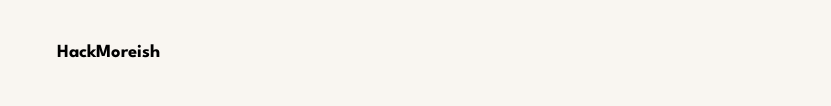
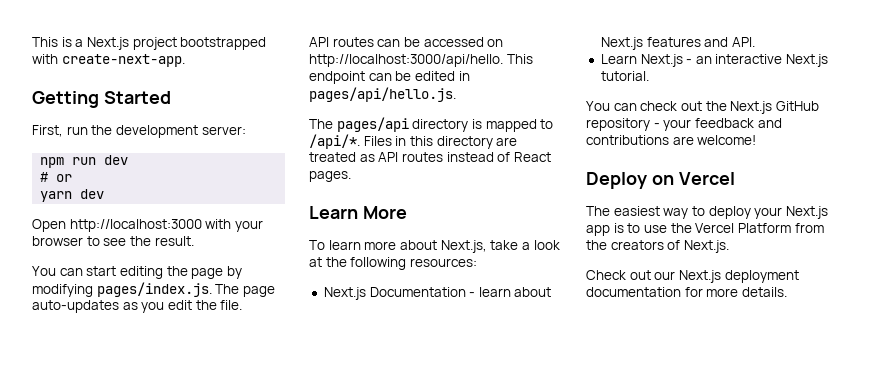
[57,44,160,58] HackMoreish -> [32,37,267,50] [32,54,185,67] [32,91,171,108] [32,125,246,138] [40,155,129,168] [40,172,73,182] [40,189,105,202] [32,219,263,232] [32,236,194,246] [32,266,242,279] [32,282,275,297] [32,300,243,313] [309,37,504,47] [309,54,533,67] [309,71,470,84] [309,87,456,102] [309,117,554,132] [309,134,518,149] [309,152,551,162] [309,171,351,182] [309,206,407,219] [309,240,560,253] [309,257,477,270] [323,287,552,300] [600,37,755,50] [600,54,829,67] [600,71,649,81] [586,101,819,114] [586,118,782,131] [586,135,757,145] [586,172,735,189] [586,206,828,219] [586,223,824,236] [586,240,729,253] [586,270,799,283] [586,287,787,297] This is a Next.js project bootstrapped with create-next-app. // Getting Started // First, run the development server: // npm run dev // # or // yarn dev // Open http://localhost:3000 with your browser to see the result. // You can start editing the page by modifying pages/index.js. The page auto-updates as you edit the file. // API routes can be accessed on http://localhost:3000/api/hello. This endpoint can be edited in pages/api/hello.js. // The pages/api directory is mapped to /api/*. Files in this directory are treated as API routes instead of React pages. // Learn More // To learn more about Next.js, take a look at the following resources: // Next.js Documentation - learn about Next.js features and API. // Learn Next.js - an interactive Next.js tutorial. // You can check out the Next.js GitHub repository - your feedback and contributions are welcome! // Deploy on Vercel // The easiest way to deploy your Next.js app is to use the Vercel Platform from the creators of Next.js. // Check out our Next.js deployment documentation for more details.

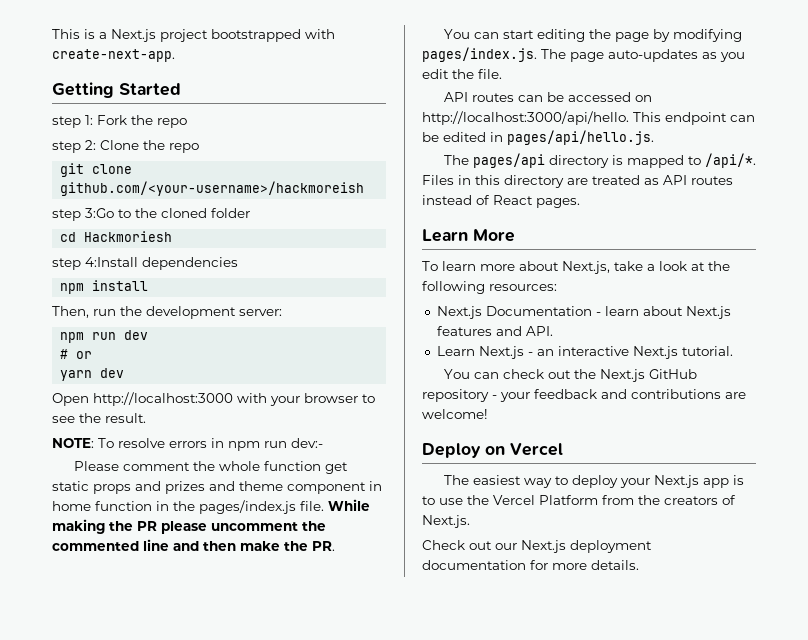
[32,125,63,137] First, -> [52,115,187,128] [52,140,199,153] [60,163,133,177] [60,181,365,196] [52,208,250,221] [60,231,173,242] [52,257,238,270] [60,280,149,294] [52,306,89,318] step 1: Fork the repo // step 2: Clone the repo // git clone github.com/<your-username>/hackmoreish // step 3:Go to the cloned folder // cd Hackmoriesh // step 4:Install dependencies // npm install // Then,
(194, 241) none -> [52,438,323,451] [73,461,348,474] [52,481,382,494] [52,499,370,514] [52,519,326,534] [52,539,335,551] // NOTE: To resolve errors in npm run dev:- // Please comment the whole function get static props and prizes and theme component in home function in the pages/index.js file. While making the PR please uncomment the commented line and then make the PR.

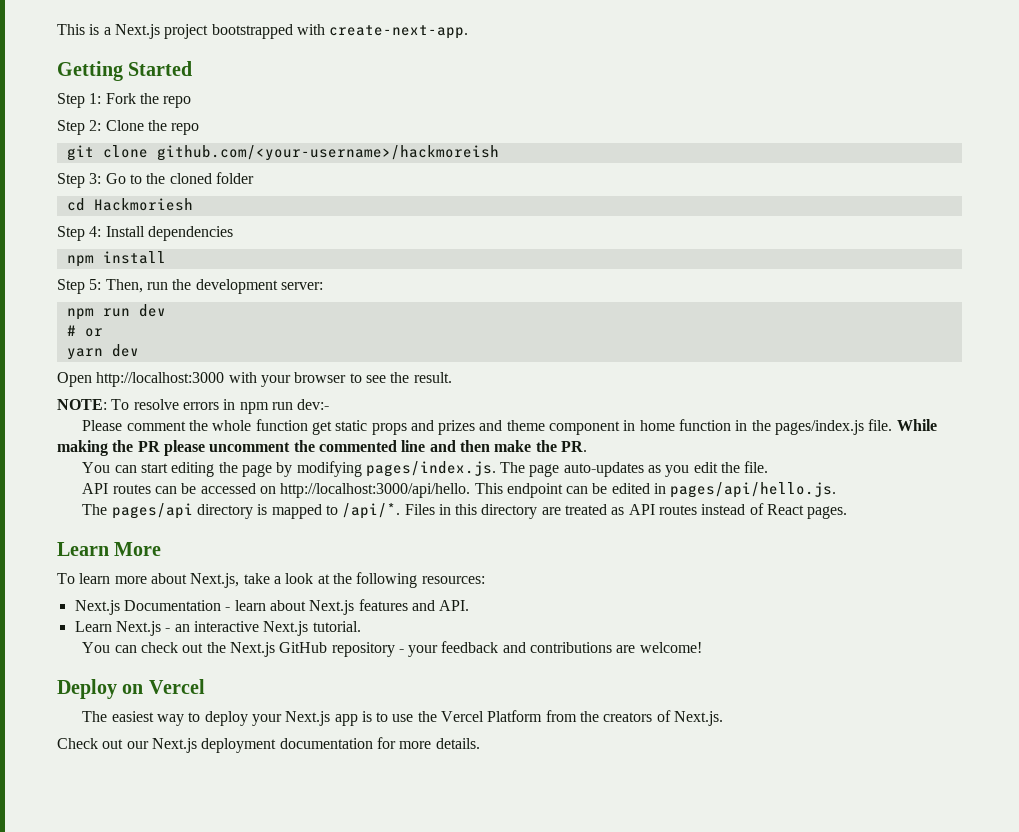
[52,116,81,128] step -> [57,93,85,108] Step
[52,141,81,153] step -> [57,120,85,135] Step
[52,208,114,221] step 3:Go -> [57,173,126,188] Step 3: Go
[52,257,138,270] step 4:Install -> [57,226,145,241] Step 4: Install
(149, 285) none -> [57,279,102,294] Step 5:

